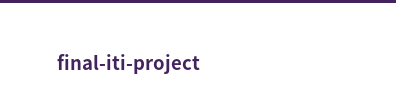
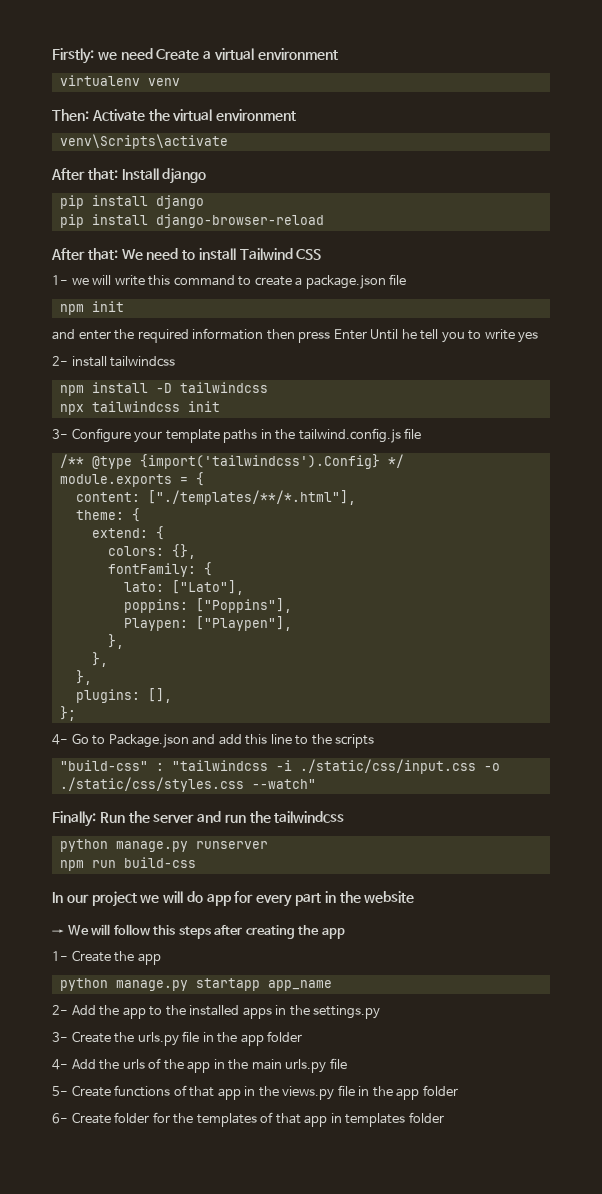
[57,54,200,74] final-iti-project -> [52,48,338,64] [59,75,180,86] [52,109,297,121] [59,134,228,149] [51,168,207,184] [59,195,204,209] [59,214,324,228] [51,248,322,260] [52,274,407,289] [59,301,124,315] [52,328,539,343] [52,356,176,367] [59,382,268,396] [59,401,220,415] [52,428,422,443] [59,454,404,469] [59,472,204,487] [75,490,356,505] [75,508,140,522] [91,526,164,540] [107,544,196,559] [107,562,212,577] [123,580,244,595] [123,598,292,613] [123,616,292,631] [107,634,124,649] [91,652,108,667] [75,670,92,685] [75,688,172,703] [59,706,76,721] [52,733,375,748] [59,759,500,774] [59,777,316,792] [52,811,345,827] [59,839,268,852] [59,857,196,871] [52,891,415,907] [52,924,345,939] [52,950,161,965] [59,978,332,991] [52,1005,381,1019] [52,1031,303,1046] [52,1058,347,1073] [52,1085,458,1100] [52,1112,444,1127] Firstly: we need Create a virtual environment // virtualenv venv // Then: Activate the virtual environment // venv\Scripts\activate // After that: Install django // pip install django // pip install django-browser-reload // After that: We need to install Tailwind CSS // 1- we will write this command to create a package.json file // npm init // and enter the required information then press Enter Until he tell you to write yes // 2- install tailwindcss // npm install -D tailwindcss // npx tailwindcss init // 3- Configure your template paths in the tailwind.config.js file // /** @type {import('tailwindcss').Config} */ // module.exports = { // content: ["./templates/**/*.html"], // theme: { // extend: { // colors: {}, // fontFamily: { // lato: ["Lato"], // poppins: ["Poppins"], // Playpen: ["Playpen"], // }, // }, // }, // plugins: [], // }; // 4- Go to Package.json and add this line to the scripts // "build-css" : "tailwindcss -i ./static/css/input.css -o ./static/css/styles.css --watch" // Finally: Run the server and run the tailwindcss // python manage.py runserver // npm run build-css // In our project we will do app for every part in the website // → We will follow this steps after creating the app // 1- Create the app // python manage.py startapp app_name // 2- Add the app to the installed apps in the settings.py // 3- Create the urls.py file in the app folder // 4- Add the urls of the app in the main urls.py file // 5- Create functions of that app in the views.py file in the app folder // 6- Create folder for the templates of that app in templates folder

